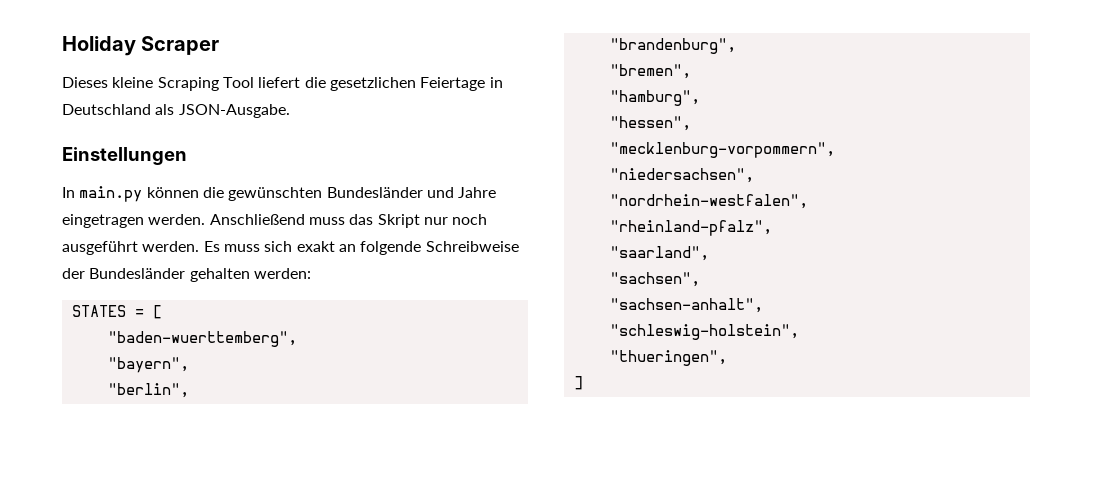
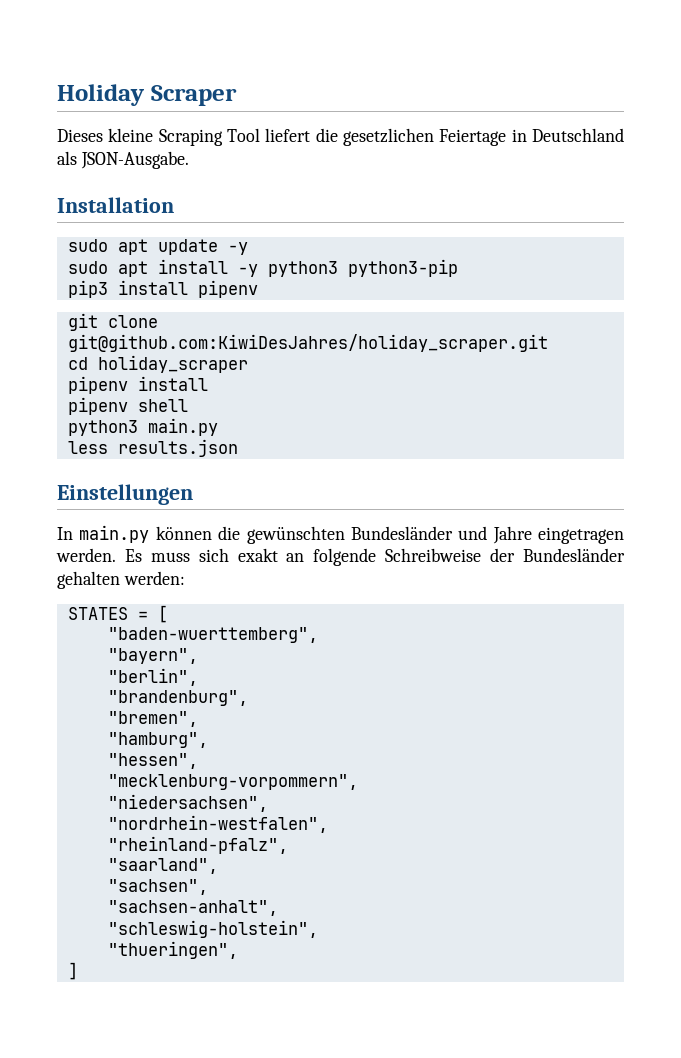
(290, 111) none -> [57,197,174,213] [67,239,248,255] [67,259,458,277] [67,280,258,298] [67,313,158,331] [67,334,548,352] [67,355,248,373] [67,376,208,394] [67,397,188,415] [67,418,218,436] [67,439,238,457] // Installation // sudo apt update -y // sudo apt install -y python3 python3-pip // pip3 install pipenv // git clone git@github.com:KiwiDesJahres/holiday_scraper.git // cd holiday_scraper // pipenv install // pipenv shell // python3 main.py // less results.json
[209,214,488,228] [62,241,200,255] Anschließend muss das Skript nur noch ausgeführt werden. -> (116, 555) none

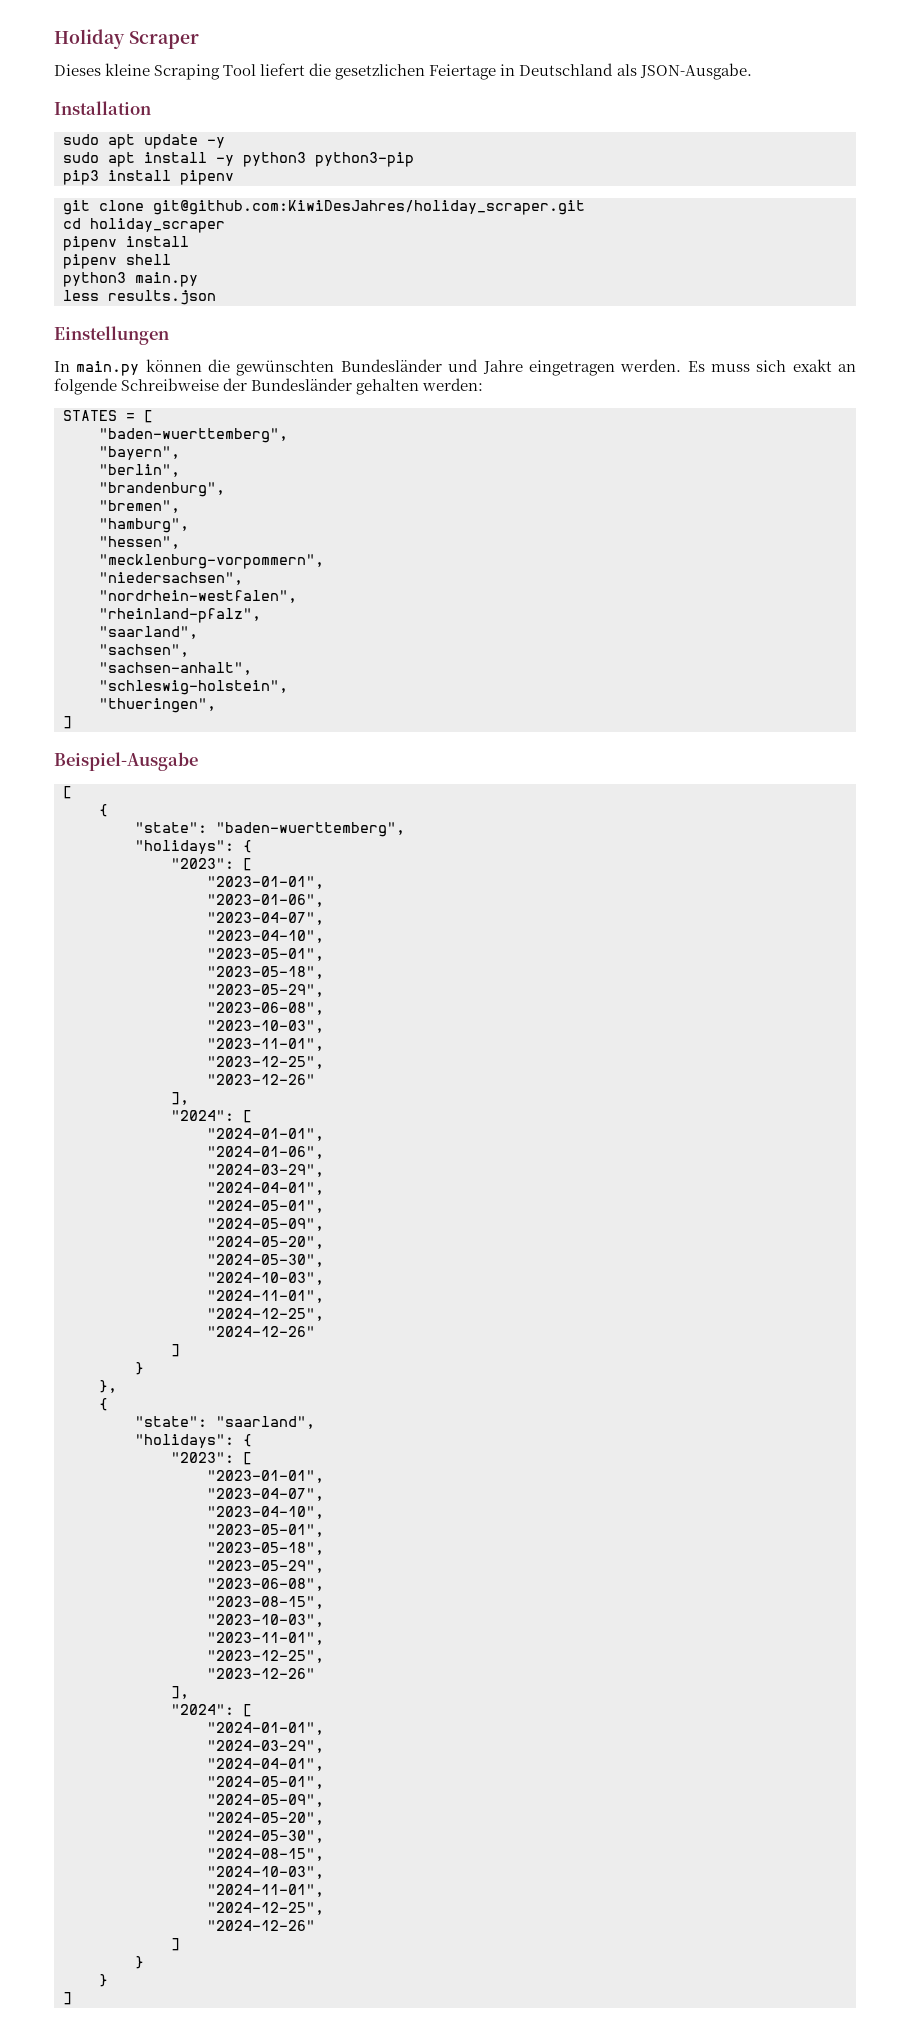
(78, 971) none -> [54,752,198,771] [63,786,72,799] [99,804,108,817] [135,822,405,837] [135,840,252,854] [171,858,252,871] [207,876,324,889] [207,894,324,907] [207,912,324,925] [207,930,324,943] [207,948,324,961] [207,966,324,979] [207,984,324,997] [207,1002,324,1015] [207,1020,324,1033] [207,1038,324,1051] [207,1056,324,1069] [207,1074,315,1085] [171,1092,189,1105] [171,1110,252,1123] [207,1128,324,1141] [207,1146,324,1159] [207,1164,324,1177] [207,1182,324,1195] [207,1200,324,1213] [207,1218,324,1231] [207,1236,324,1249] [207,1254,324,1267] [207,1272,324,1285] [207,1290,324,1303] [207,1308,324,1321] [207,1326,315,1337] [171,1344,180,1357] [135,1362,144,1375] [99,1380,117,1393] [99,1398,108,1411] [135,1416,315,1429] [135,1434,252,1448] [171,1452,252,1465] [207,1470,324,1483] [207,1488,324,1501] [207,1506,324,1519] [207,1524,324,1537] [207,1542,324,1555] [207,1560,324,1573] [207,1578,324,1591] [207,1596,324,1609] [207,1614,324,1627] [207,1632,324,1645] [207,1650,324,1663] [207,1668,315,1679] [171,1686,189,1699] [171,1704,252,1717] [207,1722,324,1735] [207,1740,324,1753] [207,1758,324,1771] [207,1776,324,1789] [207,1794,324,1807] [207,1812,324,1825] [207,1830,324,1843] [207,1848,324,1861] [207,1866,324,1879] [207,1884,324,1897] [207,1902,324,1915] [207,1920,315,1931] [171,1938,180,1951] [135,1956,144,1969] [99,1974,108,1987] [63,1992,72,2005] // Beispiel-Ausgabe // [ // { // "state": "baden-wuerttemberg", // "holidays": { // "2023": [ // "2023-01-01", // "2023-01-06", // "2023-04-07", // "2023-04-10", // "2023-05-01", // "2023-05-18", // "2023-05-29", // "2023-06-08", // "2023-10-03", // "2023-11-01", // "2023-12-25", // "2023-12-26" // ], // "2024": [ // "2024-01-01", // "2024-01-06", // "2024-03-29", // "2024-04-01", // "2024-05-01", // "2024-05-09", // "2024-05-20", // "2024-05-30", // "2024-10-03", // "2024-11-01", // "2024-12-25", // "2024-12-26" // ] // } // }, // { // "state": "saarland", // "holidays": { // "2023": [ // "2023-01-01", // "2023-04-07", // "2023-04-10", // "2023-05-01", // "2023-05-18", // "2023-05-29", // "2023-06-08", // "2023-08-15", // "2023-10-03", // "2023-11-01", // "2023-12-25", // "2023-12-26" // ], // "2024": [ // "2024-01-01", // "2024-03-29", // "2024-04-01", // "2024-05-01", // "2024-05-09", // "2024-05-20", // "2024-05-30", // "2024-08-15", // "2024-10-03", // "2024-11-01", // "2024-12-25", // "2024-12-26" // ] // } // } // ]

